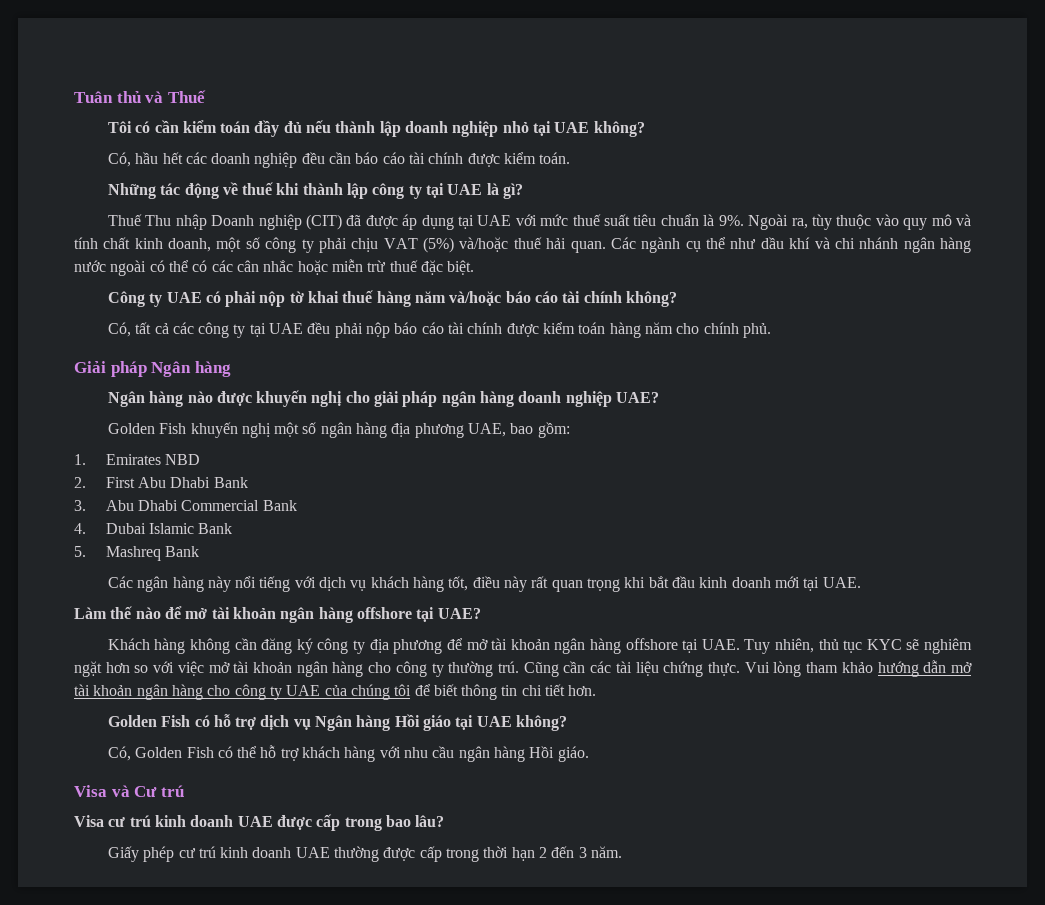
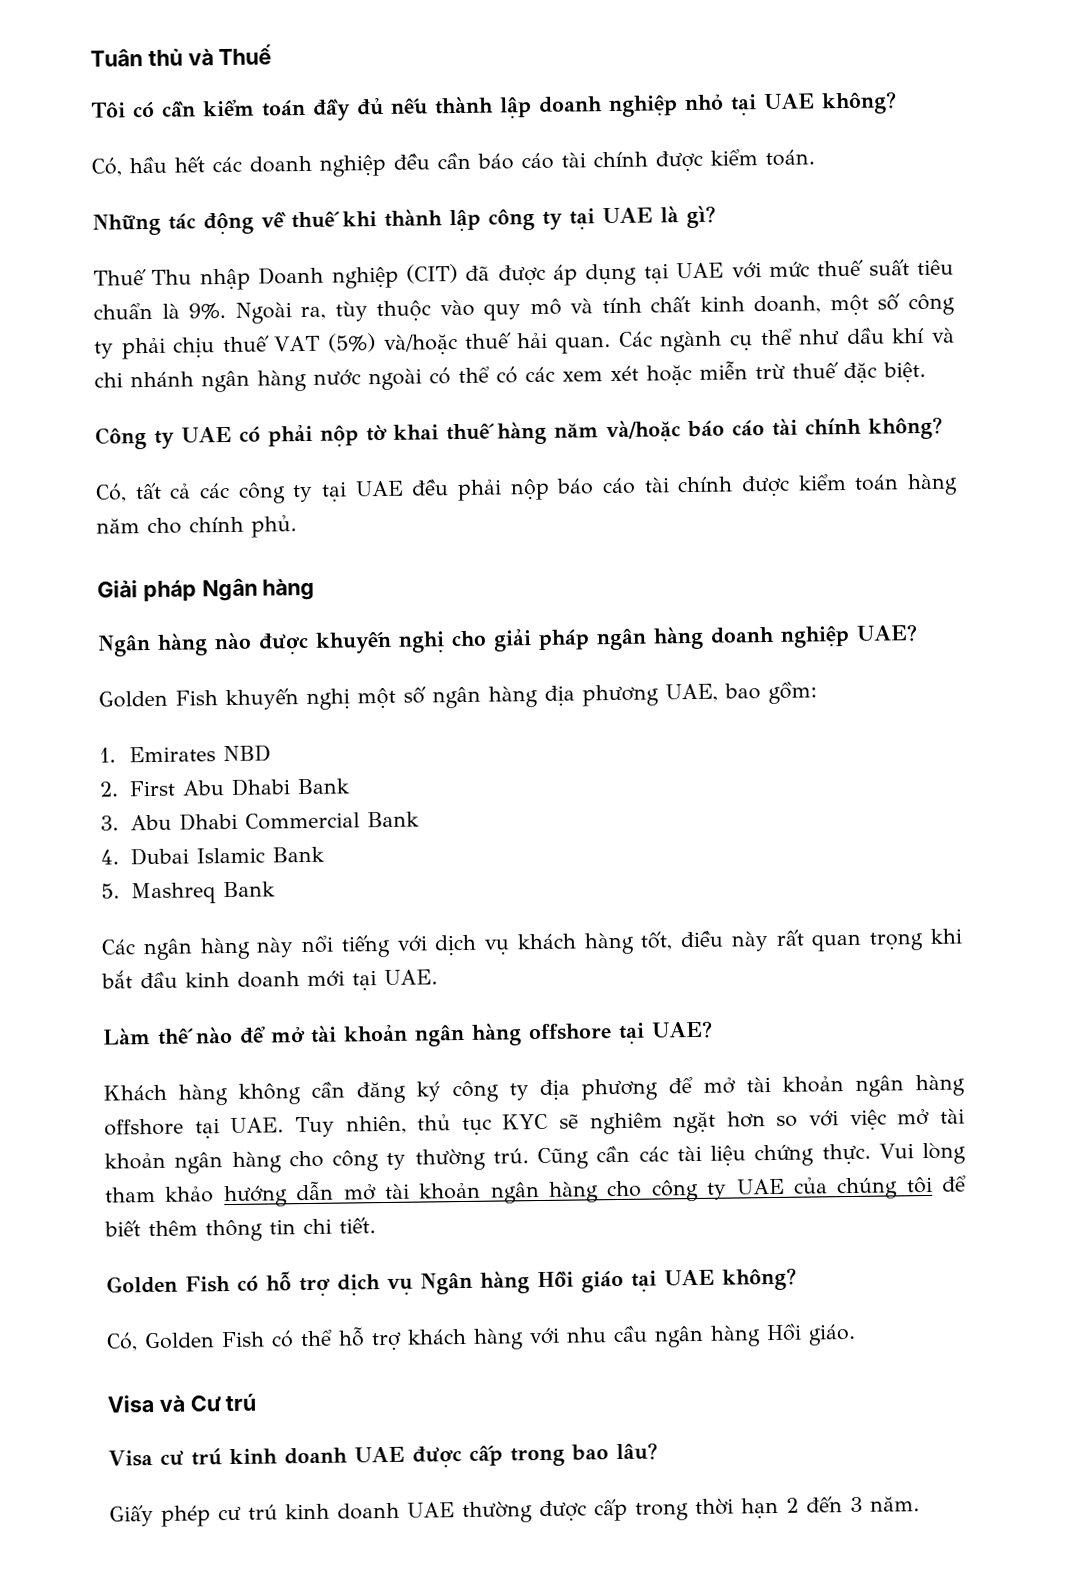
(379, 245) none -> [222,335,270,353] thuế
[236,260,294,272] cân nhắc -> [562,365,639,382] xem xét
(458, 690) none -> [148,1220,198,1237] thêm
[545,684,597,696] tiết hơn. -> [339,1217,376,1234] tiết.

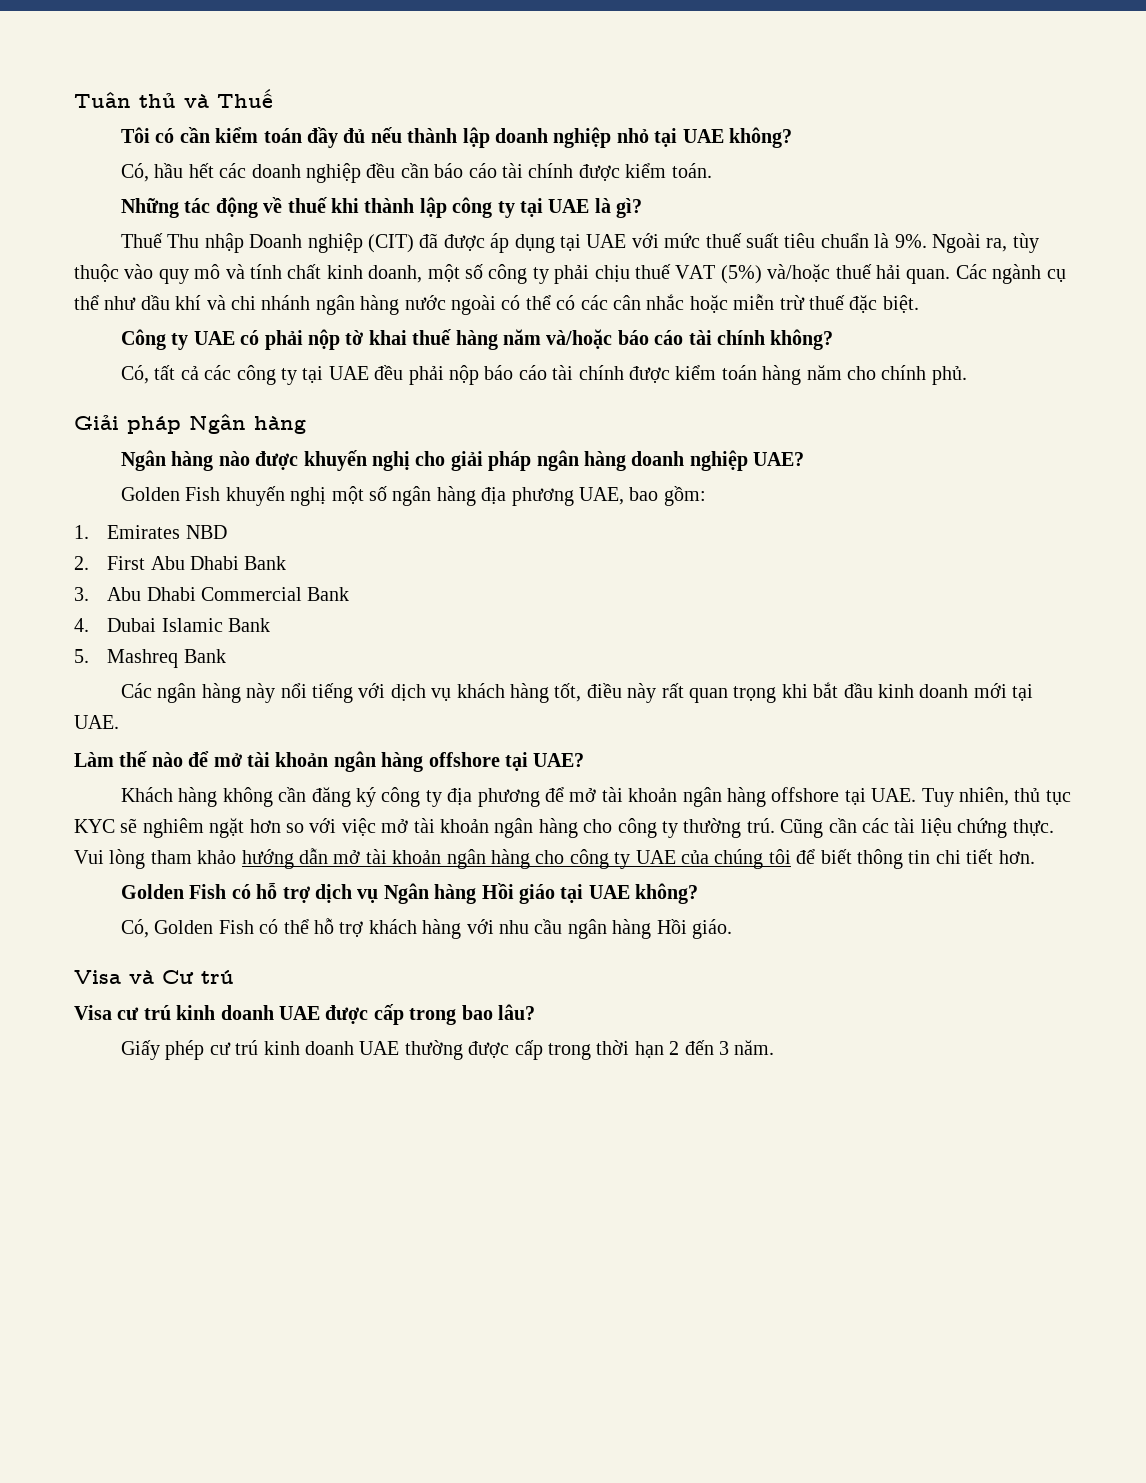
[562,365,639,382] xem xét -> [612,294,685,310] cân nhắc
[148,1220,198,1237] thêm -> (852, 856) none
[339,1217,376,1234] tiết. -> [966,849,1035,864] tiết hơn.

